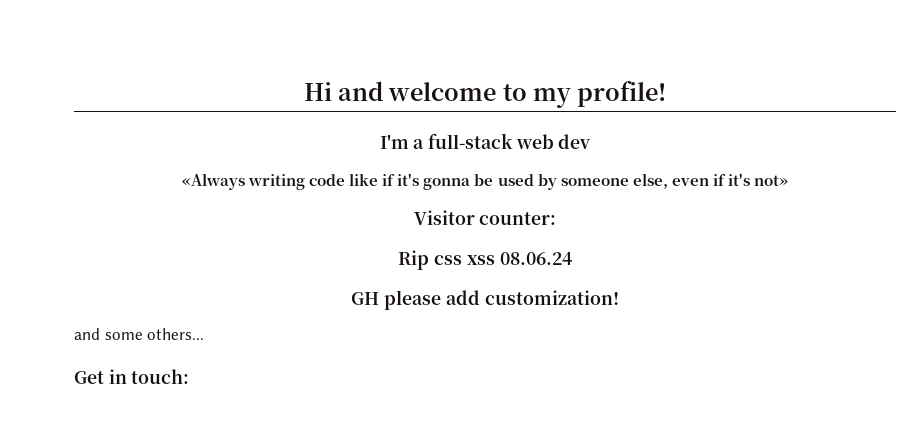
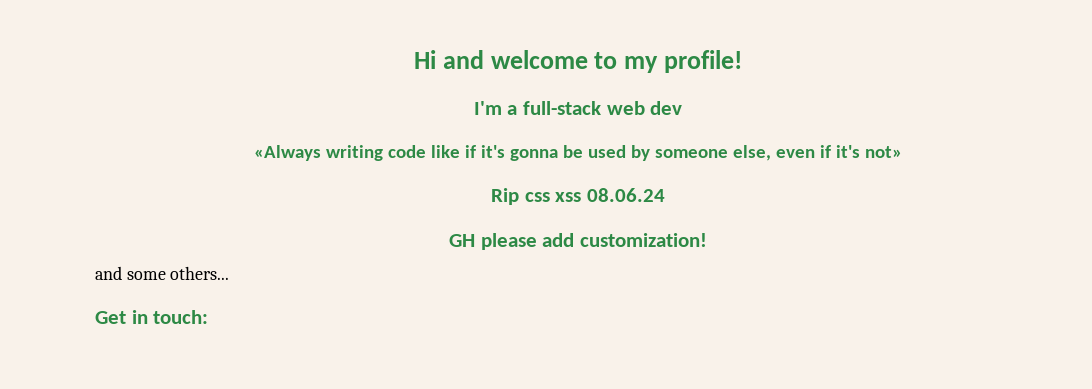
[413,210,557,225] // Visitor counter: -> (902, 152) none

